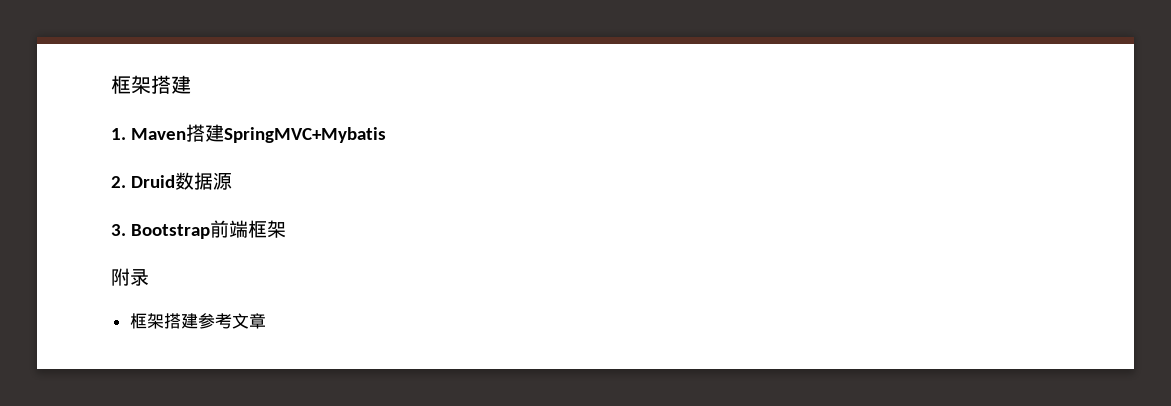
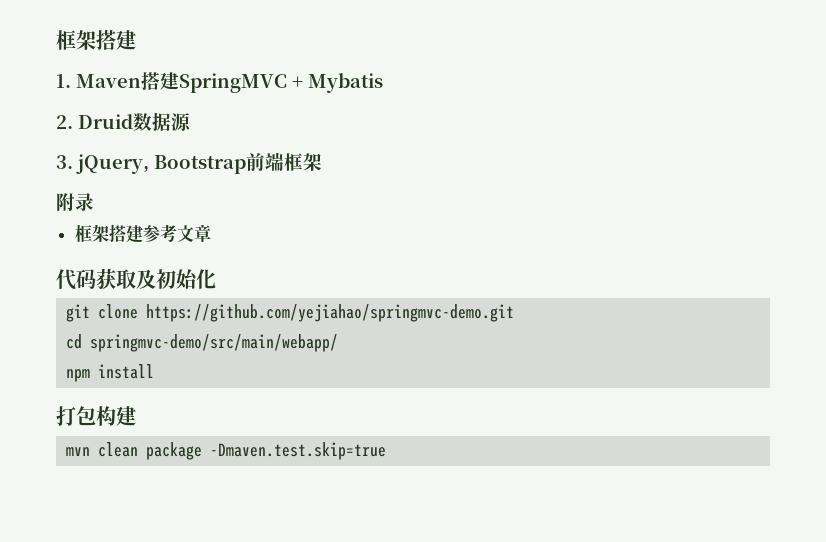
[223,127,386,143] SpringMVC+Mybatis -> [179,73,383,93] SpringMVC + Mybatis
(126, 230) none -> [76,154,149,174] jQuery,
(266, 321) none -> [56,268,216,290] [66,304,515,322] [66,334,339,352] [66,364,155,382] [56,406,136,426] [66,442,387,460] // 代码获取及初始化 // git clone https://github.com/yejiahao/springmvc-demo.git // cd springmvc-demo/src/main/webapp/ // npm install // 打包构建 // mvn clean package -Dmaven.test.skip=true

